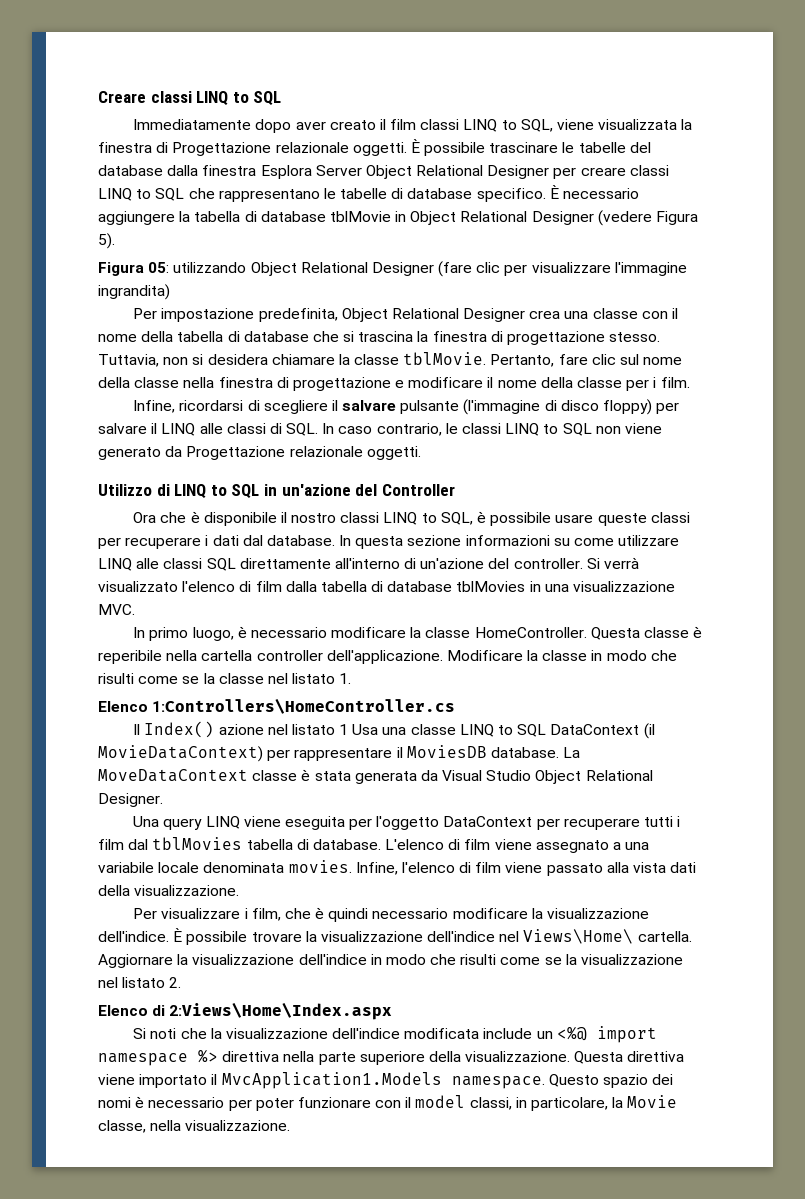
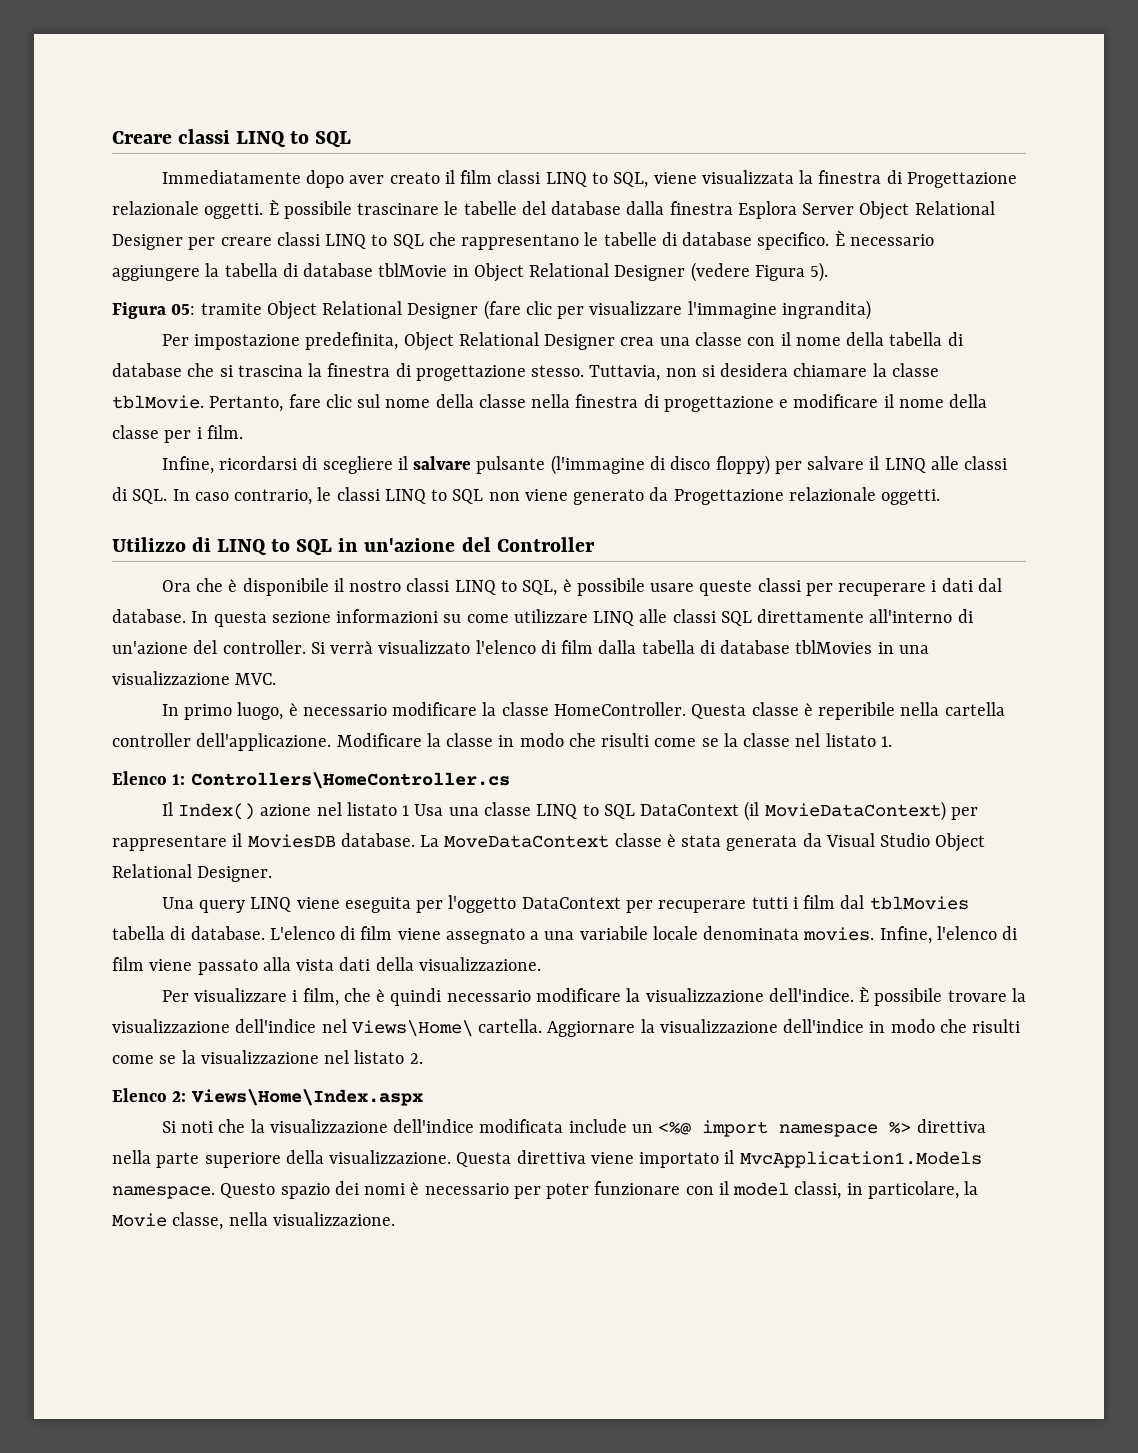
[173,262,247,273] utilizzando -> [200,303,262,315] tramite
[152,699,456,714] 1:Controllers\HomeController.cs -> [172,772,510,789] 1: Controllers\HomeController.cs
[152,1003,393,1020] di 2:Views\Home\Index.aspx -> [172,1089,423,1106] 2: Views\Home\Index.aspx

